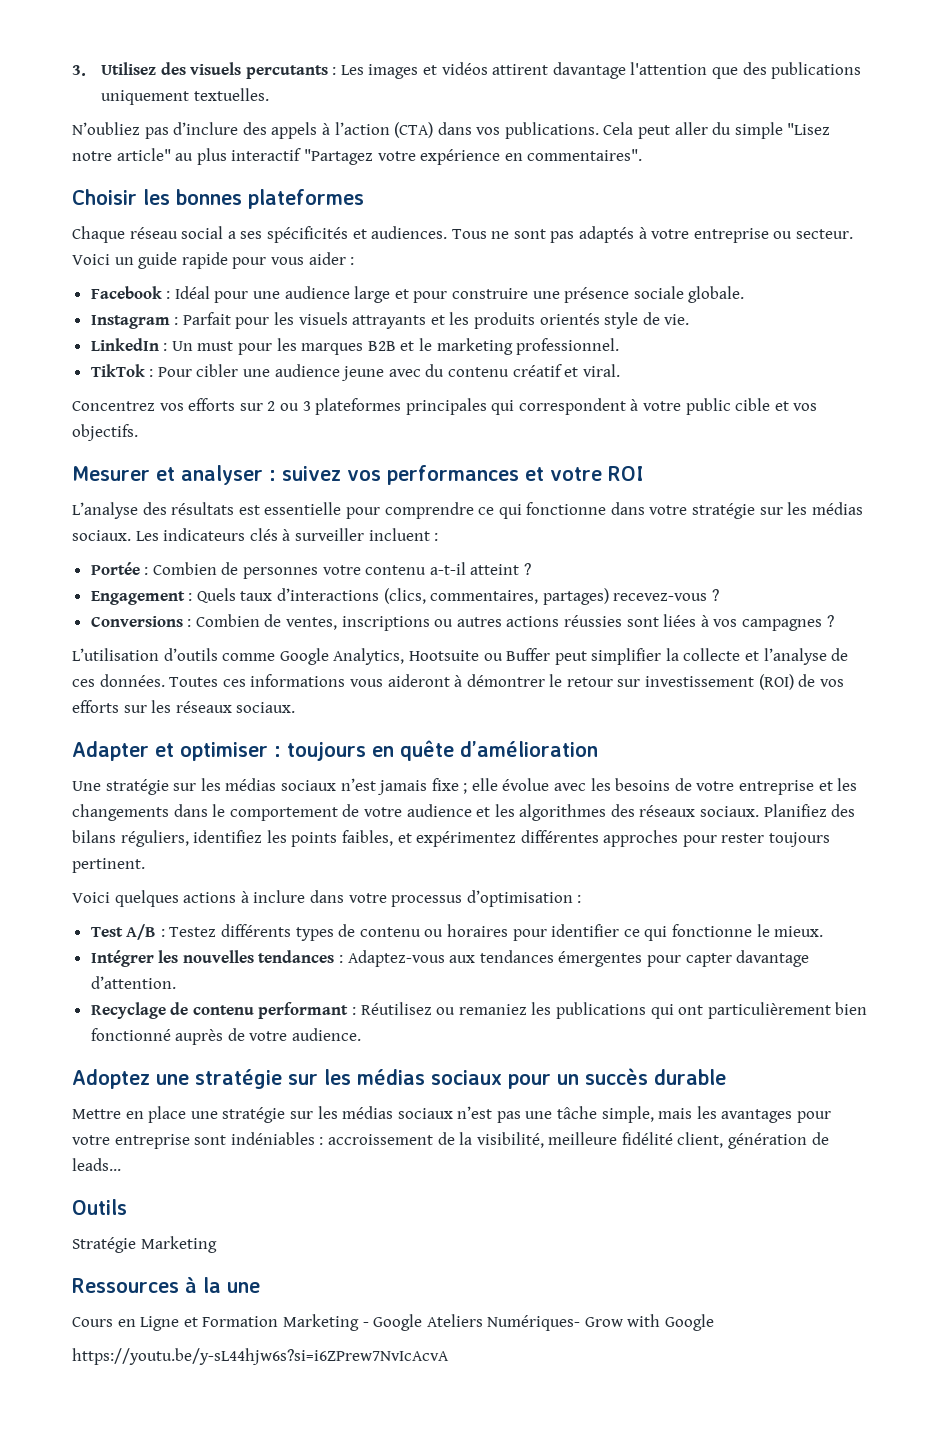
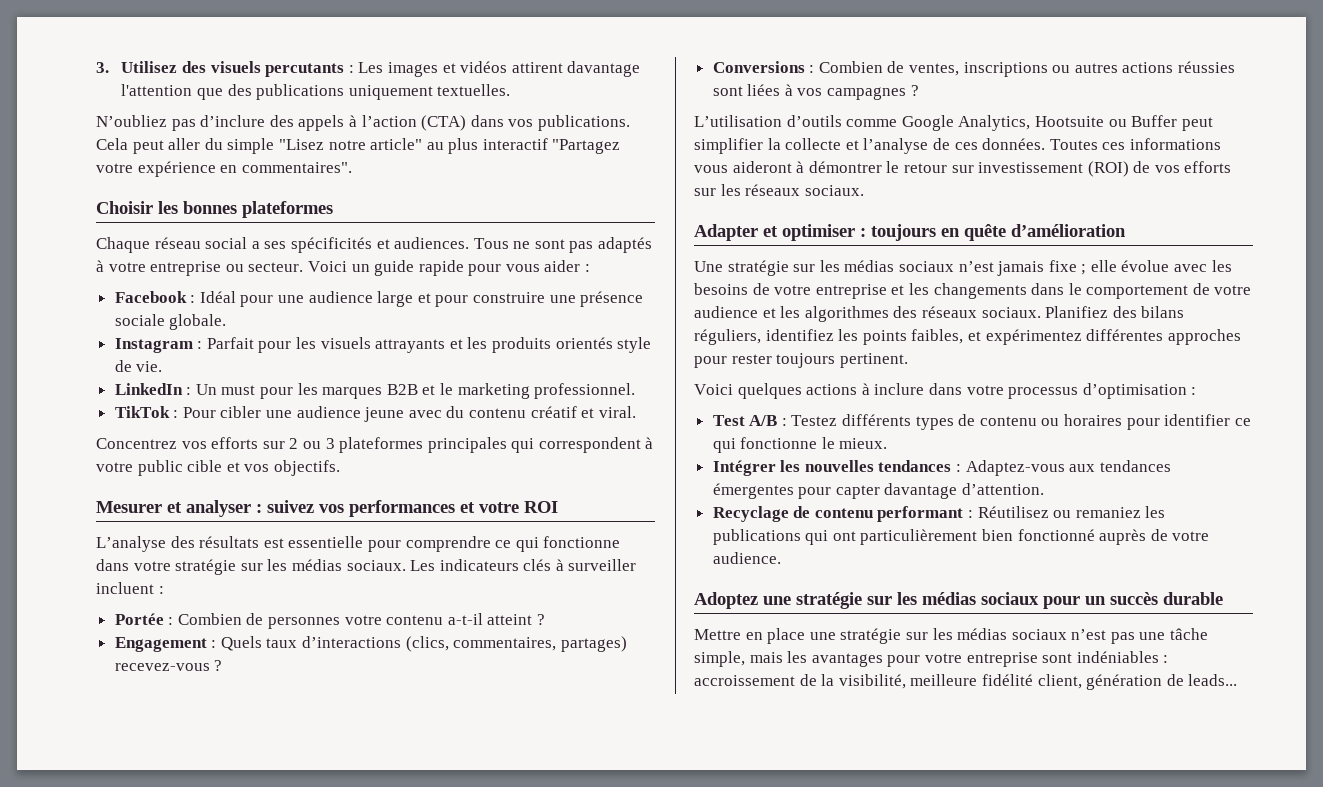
[72,1199,127,1215] [72,1236,217,1253] [72,1276,260,1293] [72,1314,715,1331] [72,1348,449,1365] // Outils // Stratégie Marketing // Ressources à la une // Cours en Ligne et Formation Marketing - Google Ateliers Numériques- Grow with Google // https://youtu.be/y-sL44hjw6s?si=i6ZPrew7NvIcAcvA -> (1238, 680) none

